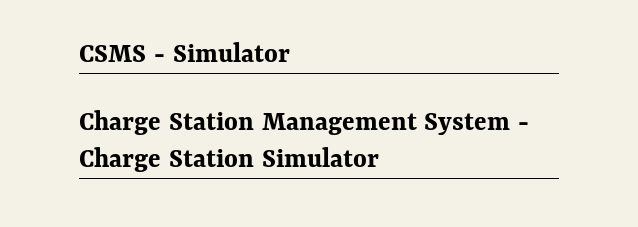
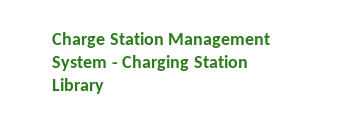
[79,42,290,62] CSMS - Simulator // -> (52, 40) none
[79,147,379,172] Charge Station Simulator -> [122,55,249,71] [52,78,104,94] Charging Station Library

